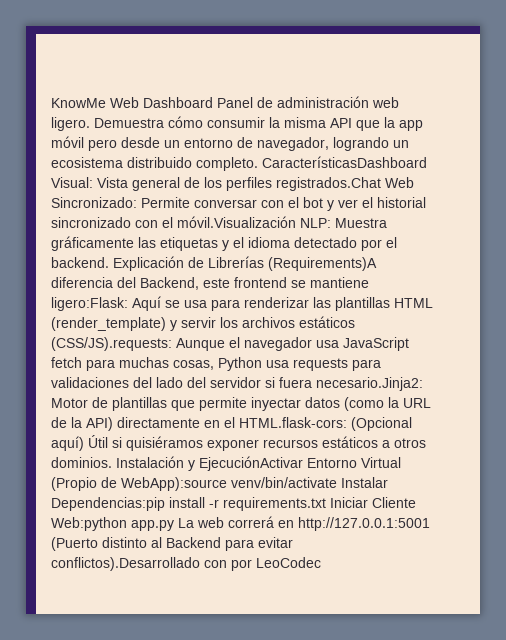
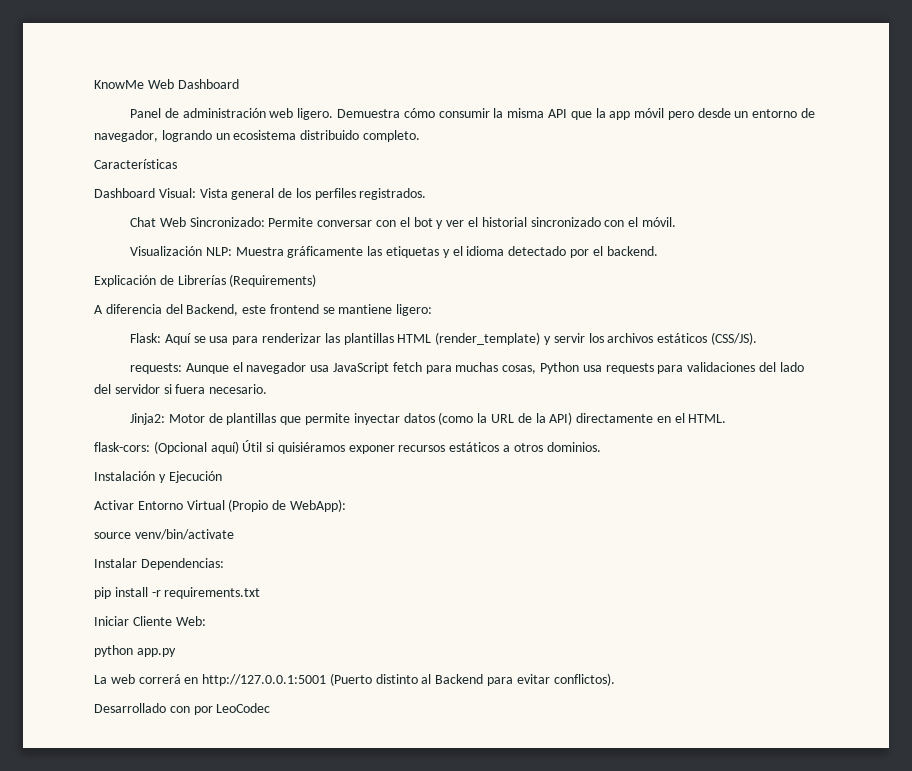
(213, 102) none -> (239, 84) //
[262,156,427,168] CaracterísticasDashboard -> [94,159,177,169] [94,188,155,198] // Características // Dashboard
[276,177,381,191] registrados.Chat -> [359,188,427,200] [130,217,157,227] registrados. // Chat
[177,216,296,228] móvil.Visualización -> [641,217,676,227] [130,246,203,256] móvil. // Visualización
(109, 262) none -> (658, 251) //
[268,257,377,271] (Requirements)A -> [229,274,317,287] [94,305,103,314] (Requirements) // A
[51,297,128,311] ligero:Flask: -> [396,304,433,316] [130,333,162,343] ligero: // Flask:
[51,337,172,351] (CSS/JS).requests: -> [710,332,757,345] [130,363,183,374] (CSS/JS). // requests:
[316,377,423,391] necesario.Jinja2: -> [209,384,268,394] [130,413,166,425] necesario. // Jinja2:
[239,417,347,428] HTML.flask-cors: -> [688,414,727,423] [94,442,150,452] HTML. // flask-cors:
(112, 462) none -> (601, 447) //
[199,456,303,471] EjecuciónActivar -> [168,471,222,483] [94,500,134,510] Ejecución // Activar
[121,477,227,491] WebApp):source -> [289,499,346,512] [94,532,131,539] WebApp): // source
[341,477,388,488] [51,497,165,511] Instalar Dependencias:pip -> [94,558,224,570] [94,587,111,599] // Instalar Dependencias: // pip
(326, 504) none -> (261, 593) //
[51,517,127,531] Web:python -> [175,616,206,626] [94,645,133,657] Web: // python
(174, 525) none -> (176, 652) //
[51,557,200,571] conflictos).Desarrollado -> [553,673,615,686] [94,703,166,713] conflictos). // Desarrollado

